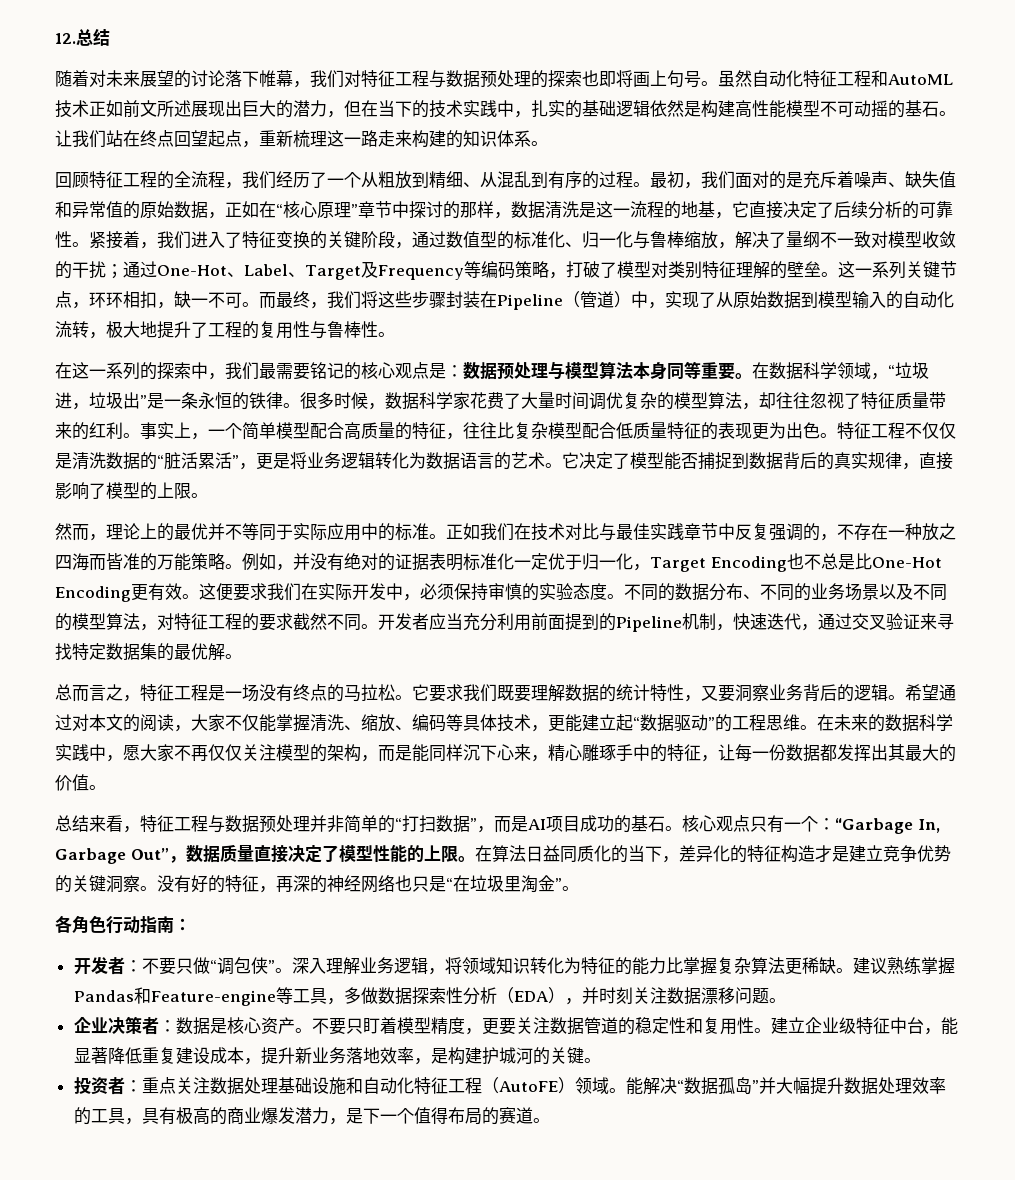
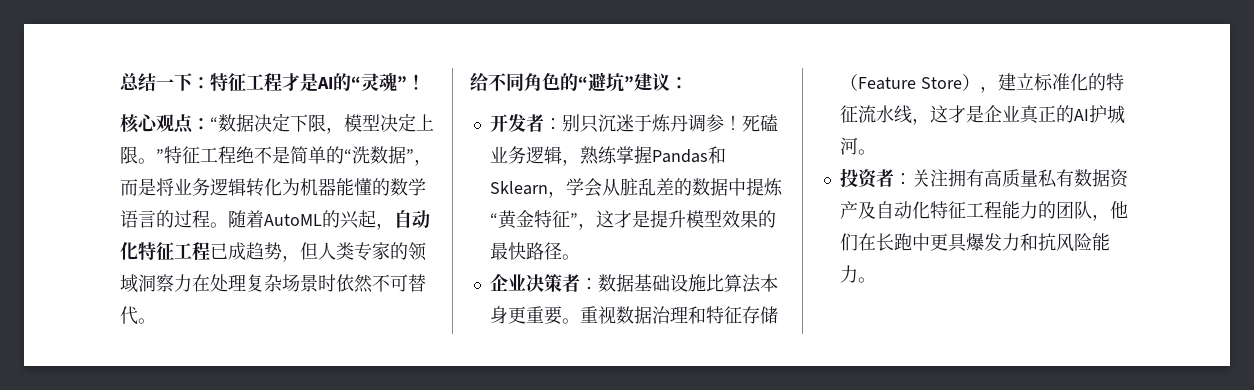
[55,28,110,46] [55,70,953,88] [55,100,956,118] [55,130,548,148] [55,171,956,189] [55,201,953,219] [55,231,956,249] [55,261,957,280] [55,291,954,310] [55,321,395,339] [55,361,929,380] [55,392,946,410] [55,422,956,440] [55,452,273,470] 12.总结 // 随着对未来展望的讨论落下帷幕，我们对特征工程与数据预处理的探索也即将画上句号。虽然自动化特征工程和AutoML技术正如前文所述展现出巨大的潜力，但在当下的技术实践中，扎实的基础逻辑依然是构建高性能模型不可动摇的基石。让我们站在终点回望起点，重新梳理这一路走来构建的知识体系。 // 回顾特征工程的全流程，我们经历了一个从粗放到精细、从混乱到有序的过程。最初，我们面对的是充斥着噪声、缺失值和异常值的原始数据，正如在“核心原理”章节中探讨的那样，数据清洗是这一流程的地基，它直接决定了后续分析的可靠性。紧接着，我们进入了特征变换的关键阶段，通过数值型的标准化、归一化与鲁棒缩放，解决了量纲不一致对模型收敛的干扰；通过One-Hot、Label、Target及Frequency等编码策略，打破了模型对类别特征理解的壁垒。这一系列关键节点，环环相扣，缺一不可。而最终，我们将这些步骤封装在Pipeline（管道）中，实现了从原始数据到模型输入的自动化流转，极大地提升了工程的复用性与鲁棒性。 // 在这一系列的探索中，我们最需要铭记的核心观点是：数据预处理与模型算法本身同等重要。在数据科学领域，“垃圾进，垃圾出”是一条永恒的铁律。很多时候，数据科学家花费了大量时间调优复杂的模型算法，却往往忽视了特征质量带来的红利。事实上，一个简单模型配合高质量的特征，往往比复杂模型配合低质量特征的表现更为出色。特征工程不仅仅是清洗数据的“脏活累活”，更 -> [120,73,425,92] [120,113,434,134] [120,146,432,166] [120,179,138,196] 总结一下：特征工程才是AI的“灵魂”！ // 核心观点：“数据决定下限，模型决定上限。”特征工程绝不是简单的“洗数据”，而
[426,452,953,470] [55,482,208,500] [55,523,956,541] [55,553,942,572] [55,583,947,602] [55,613,954,632] [55,643,242,661] [55,684,956,702] [55,714,953,732] [55,744,956,762] [55,774,106,791] [55,815,940,834] [55,844,951,864] [55,875,579,893] [55,915,191,934] [73,956,955,975] [73,987,769,1006] 数据语言的艺术。它决定了模型能否捕捉到数据背后的真实规律，直接影响了模型的上限。 // 然而，理论上的最优并不等同于实际应用中的标准。正如我们在技术对比与最佳实践章节中反复强调的，不存在一种放之四海而皆准的万能策略。例如，并没有绝对的证据表明标准化一定优于归一化，Target Encoding也不总是比One-Hot Encoding更有效。这便要求我们在实际开发中，必须保持审慎的实验态度。不同的数据分布、不同的业务场景以及不同的模型算法，对特征工程的要求截然不同。开发者应当充分利用前面提到的Pipeline机制，快速迭代，通过交叉验证来寻找特定数据集的最优解。 // 总而言之，特征工程是一场没有终点的马拉松。它要求我们既要理解数据的统计特性，又要洞察业务背后的逻辑。希望通过对本文的阅读，大家不仅能掌握清洗、缩放、编码等具体技术，更能建立起“数据驱动”的工程思维。在未来的数据科学实践中，愿大家不再仅仅关注模型的架构，而是能同样沉下心来，精心雕琢手中的特征，让每一份数据都发挥出其最大的价值。 // 总结来看，特征工程与数据预处理并非简单的“打扫数据”，而是AI项目成功的基石。核心观点只有一个：“Garbage In, Garbage Out”，数据质量直接决定了模型性能的上限。在算法日益同质化的当下，差异化的特征构造才是建立竞争优势的关键洞察。没有好的特征，再深的神经网络也只是“在垃圾里淘金”。 // 各角色行动指南： // 开发者：不要只做“调包侠”。深入理解业务逻辑，将领域知识转化为特征的能力比掌握复杂算法更稀缺。建议熟练掌握Pandas和Feature-engine等工具，多做数据探索性分析（EDA），并时刻关注数据漂移问题 -> [300,178,426,196] [120,210,430,230] [120,242,427,262] [120,274,426,293] [120,306,156,325] [470,72,688,92] [489,114,778,133] [489,146,726,166] [489,178,783,198] [489,210,776,230] [489,242,562,260] 机器能懂的数学语言的过程。随着AutoML的兴起，自动化特征工程已成趋势，但人类专家的领域洞察力在处理复杂场景时依然不可替代。 // 给不同角色的“避坑”建议： // 开发者：别只沉迷于炼丹调参！死磕业务逻辑，熟练掌握Pandas和Sklearn，学会从脏乱差的数据中提炼“黄金特征”，这才是提升模型效果的最快路径
[209,1017,958,1035] [73,1047,601,1065] [73,1077,946,1095] [73,1106,533,1125] 是核心资产。不要只盯着模型精度，更要关注数据管道的稳定性和复用性。建立企业级特征中台，能显著降低重复建设成本，提升新业务落地效率，是构建护城河的关键。 // 投资者：重点关注数据处理基础设施和自动化特征工程（AutoFE）领域。能解决“数据孤岛”并大幅提升数据处理效率的工具，具有极高的商业爆发潜力，是下一个值得布局的赛道 -> [633,274,778,293] [489,306,778,325] [839,73,1124,93] [839,105,1125,125] [839,137,876,155] [839,168,1129,188] [839,201,1128,221] [839,233,1110,252] [839,265,858,283] 基础设施比算法本身更重要。重视数据治理和特征存储（Feature Store），建立标准化的特征流水线，这才是企业真正的AI护城河。 // 投资者：关注拥有高质量私有数据资产及自动化特征工程能力的团队，他们在长跑中更具爆发力和抗风险能力

